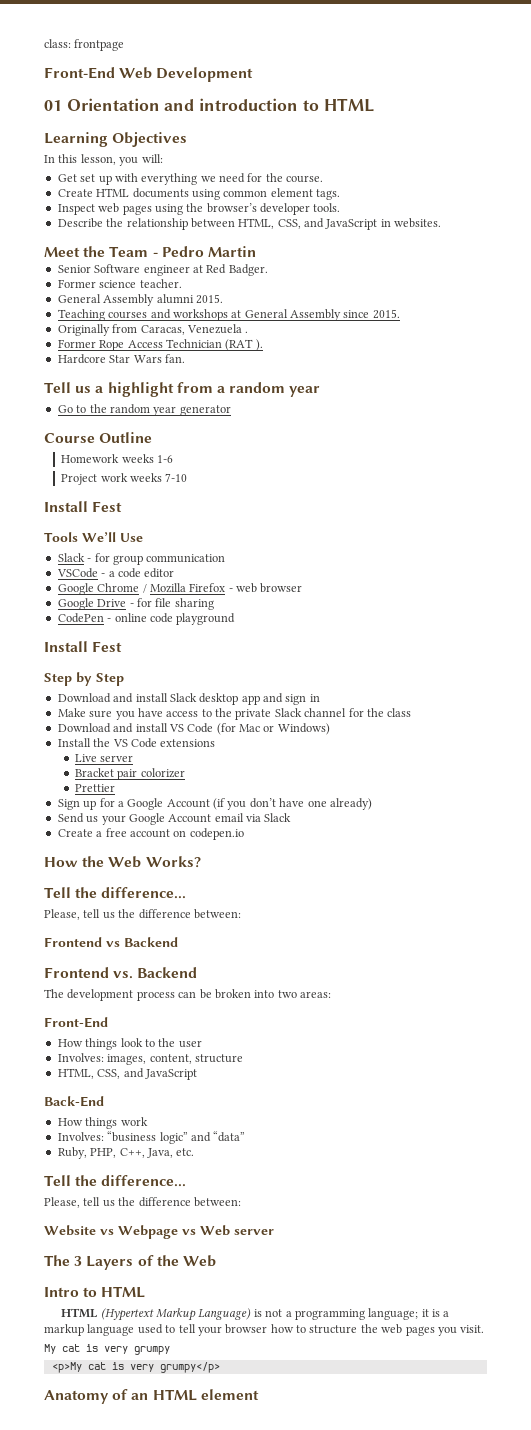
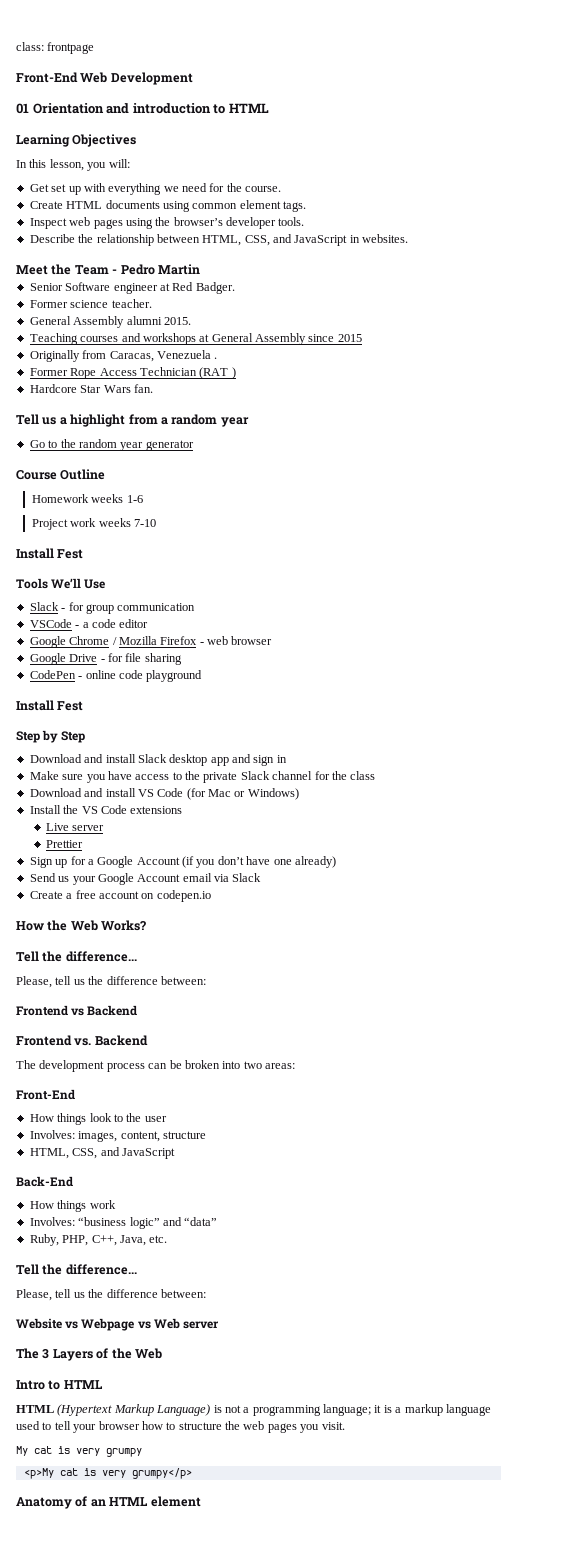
[372,309,400,319] 2015. -> [337,334,362,342] 2015
[255,339,263,351] ). -> [231,367,236,379] )
[75,768,185,780] // Bracket pair colorizer -> (105, 828) none

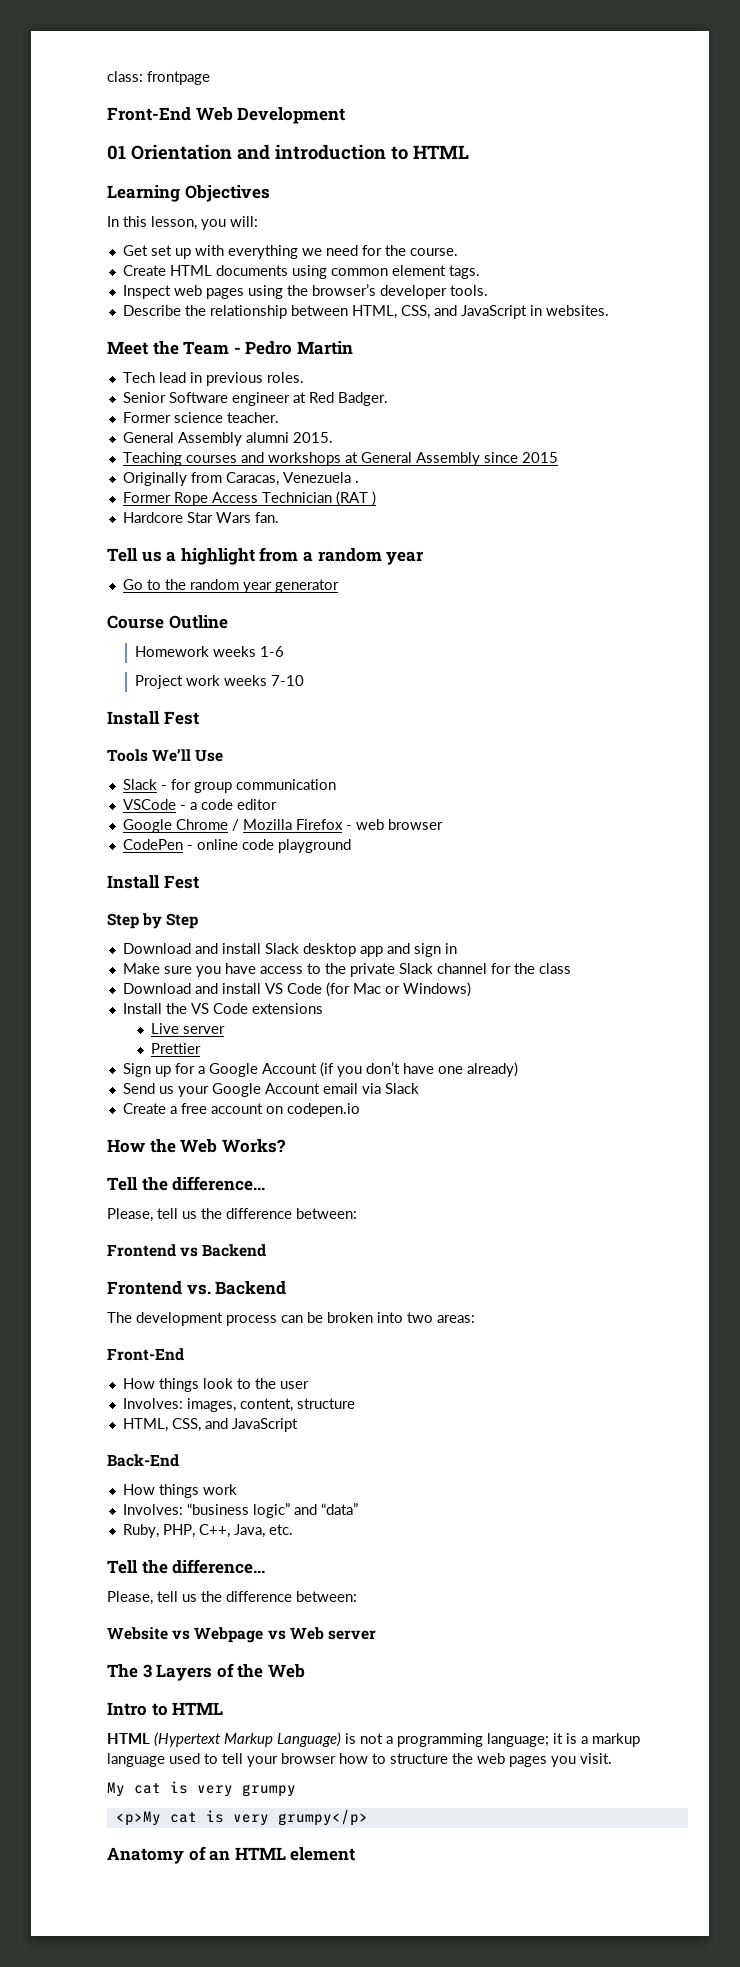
(200, 269) none -> [122,372,304,386] // Tech lead in previous roles.
[29,653,182,665] // Google Drive - for file sharing -> (443, 824) none

